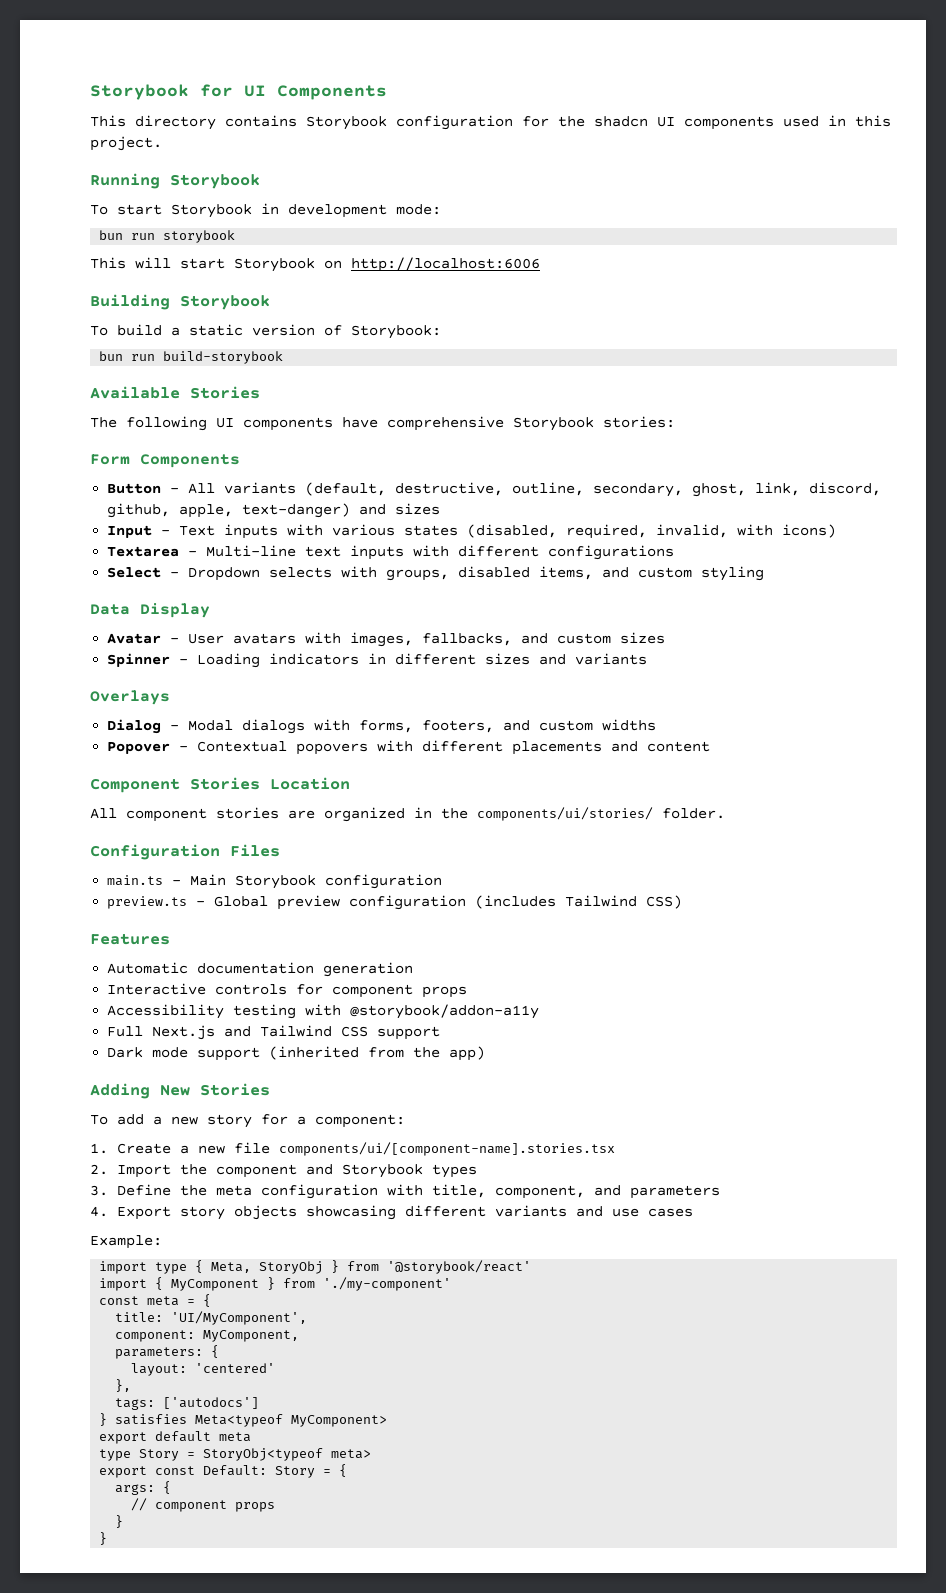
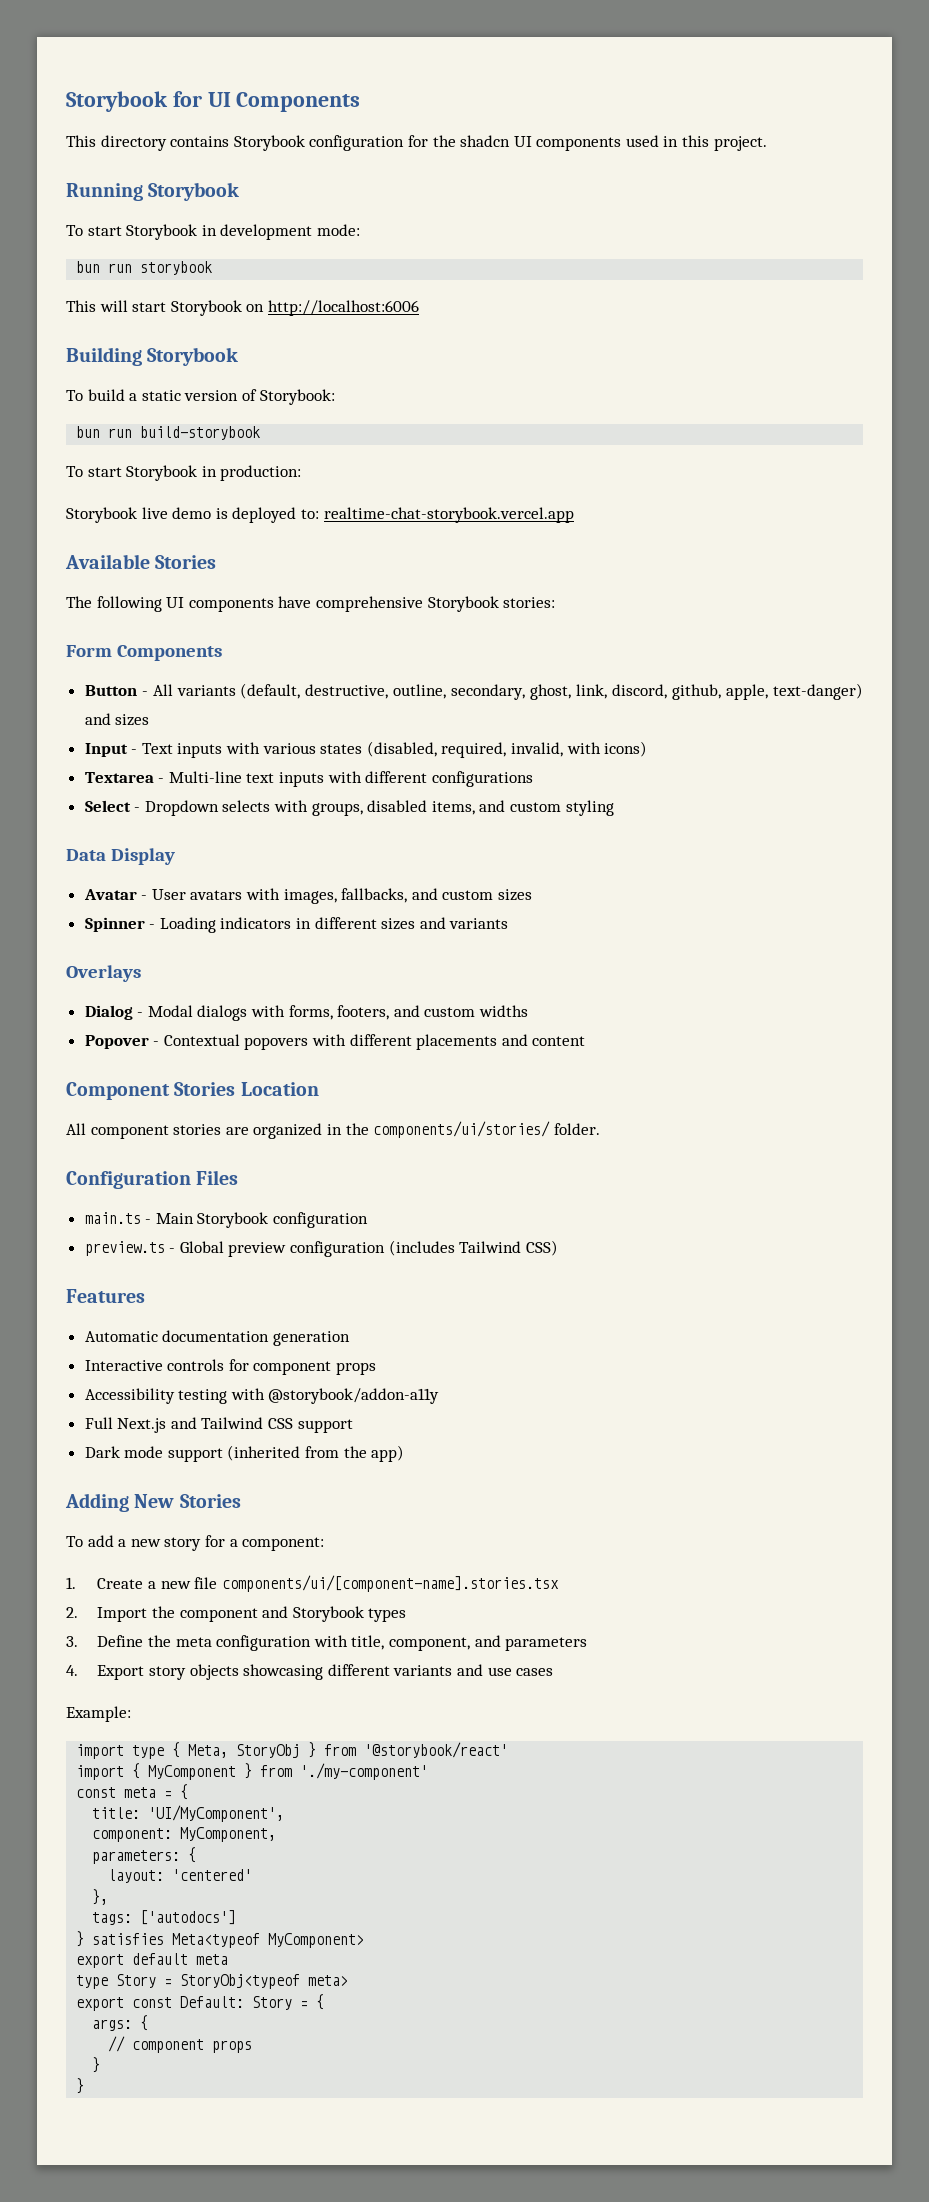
(284, 357) none -> [66,465,302,481] [66,507,574,523] // To start Storybook in production: // Storybook live demo is deployed to: realtime-chat-storybook.vercel.app

